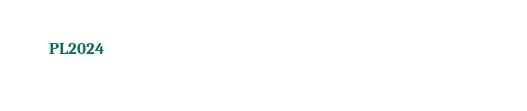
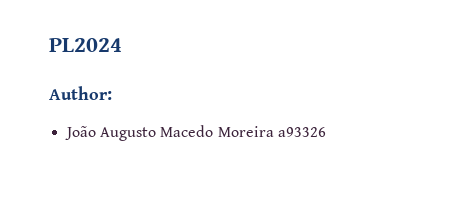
(104, 48) none -> [49,86,112,100] [64,125,326,141] // Author: // João Augusto Macedo Moreira a93326

